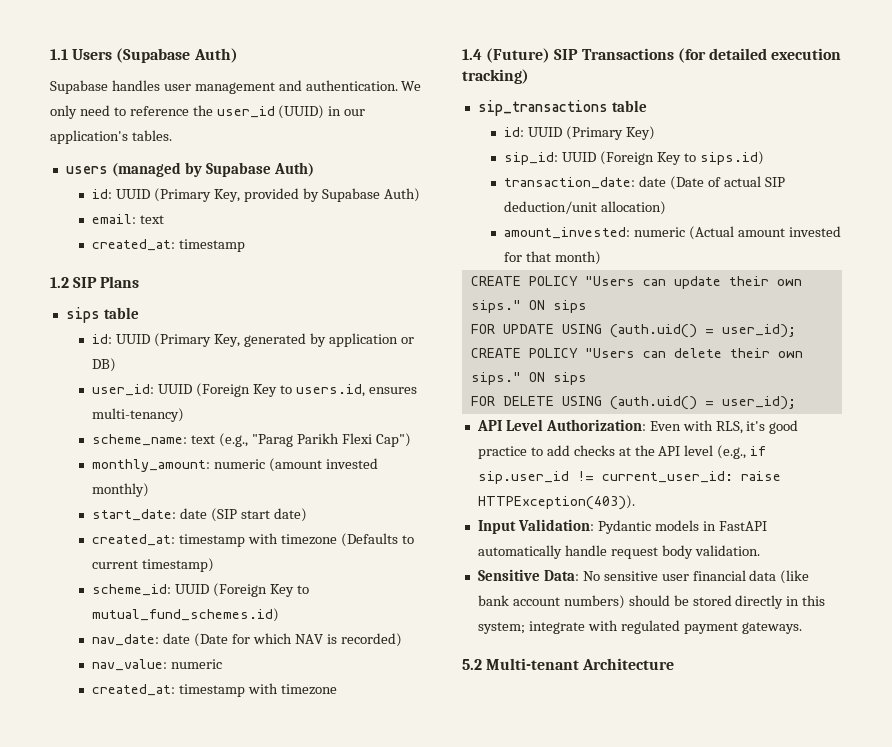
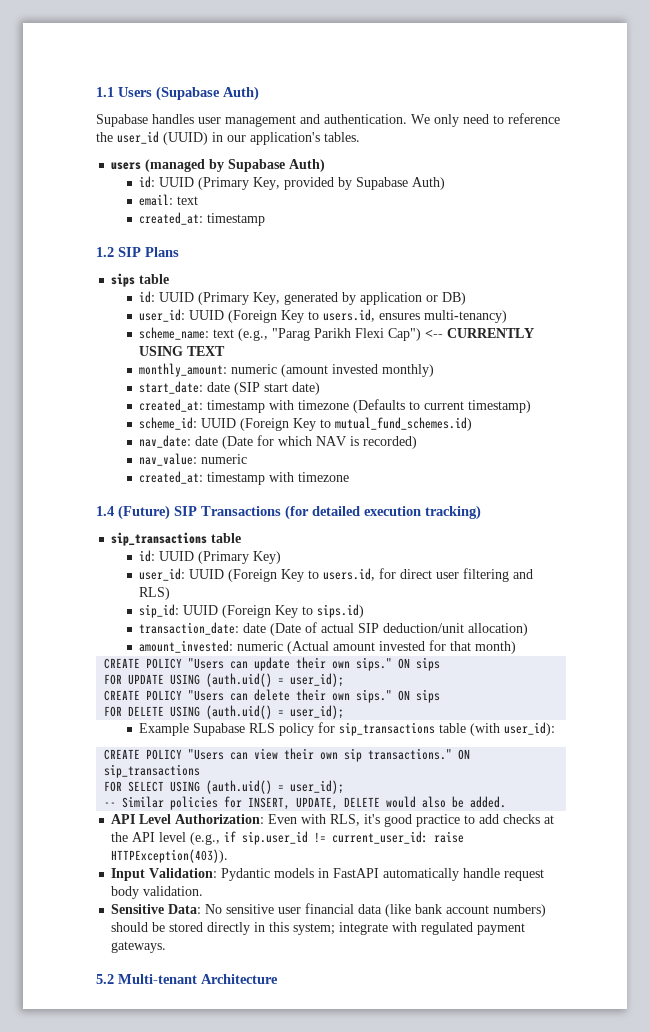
(411, 440) none -> [425,328,535,338] [139,346,226,356] <-- CURRENTLY USING TEXT
(655, 133) none -> [139,568,534,582] [139,587,171,600] // user_id: UUID (Foreign Key to users.id, for direct user filtering and RLS)
(796, 403) none -> [139,722,556,736] [104,748,471,762] [104,764,201,778] [104,780,345,794] [104,796,507,810] // Example Supabase RLS policy for sip_transactions table (with user_id): // CREATE POLICY "Users can view their own sip transactions." ON sip_transactions // FOR SELECT USING (auth.uid() = user_id); // -- Similar policies for INSERT, UPDATE, DELETE would also be added.

